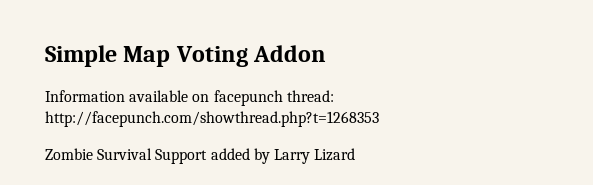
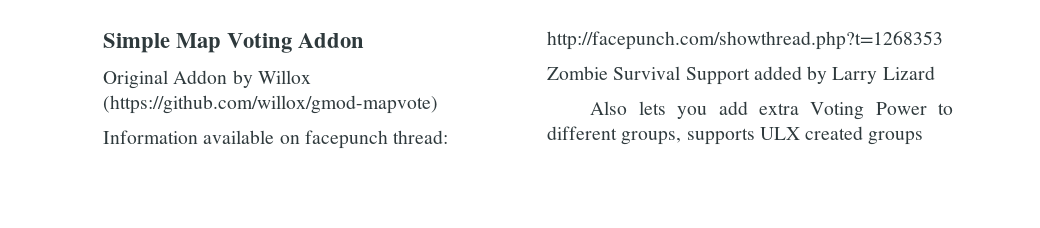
(327, 53) none -> [103,70,311,89] [103,95,438,114] // Original Addon by Willox (https://github.com/willox/gmod-mapvote)
(356, 154) none -> [590,101,953,120] [547,126,924,145] // Also lets you add extra Voting Power to different groups, supports ULX created groups

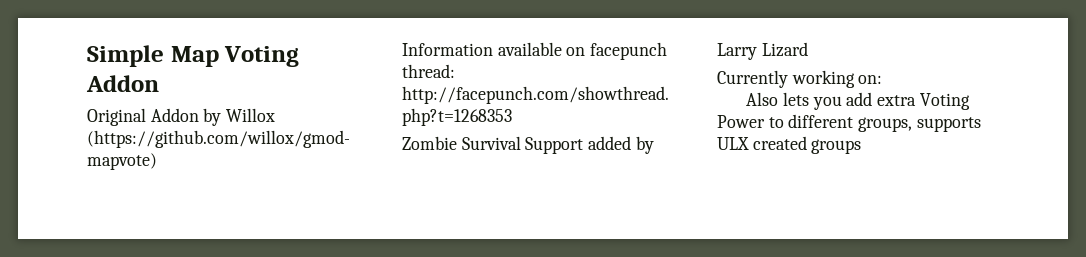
(935, 73) none -> [717,70,883,88] // Currently working on:

